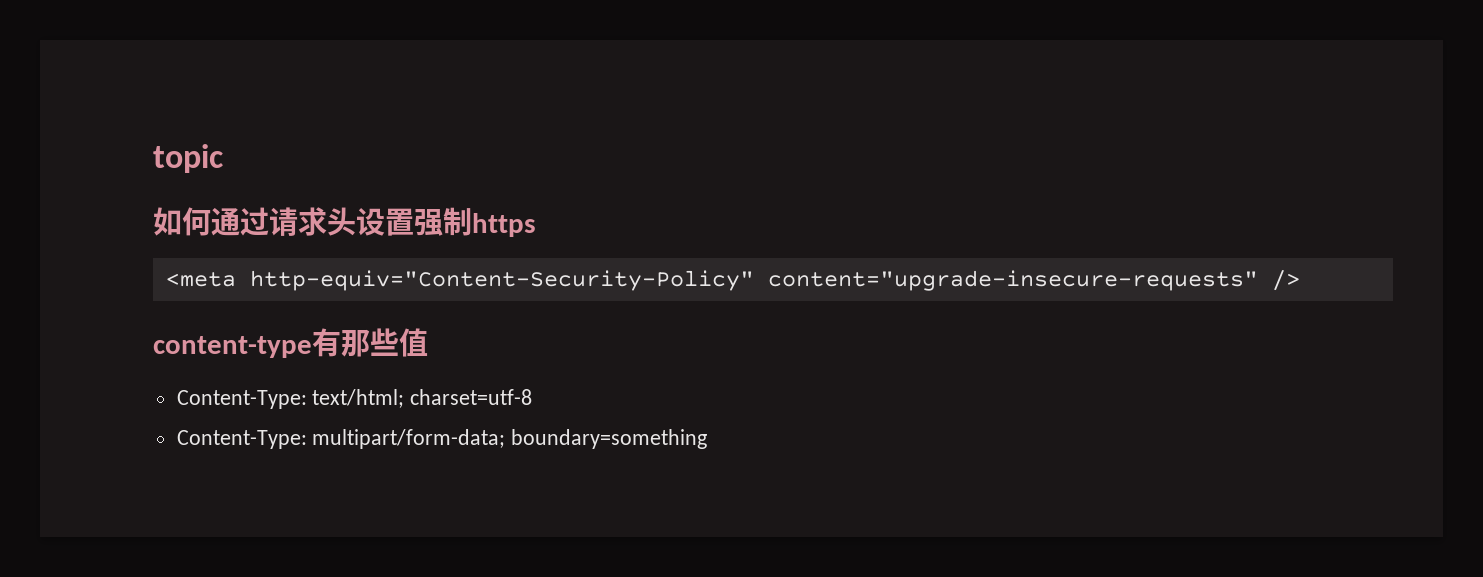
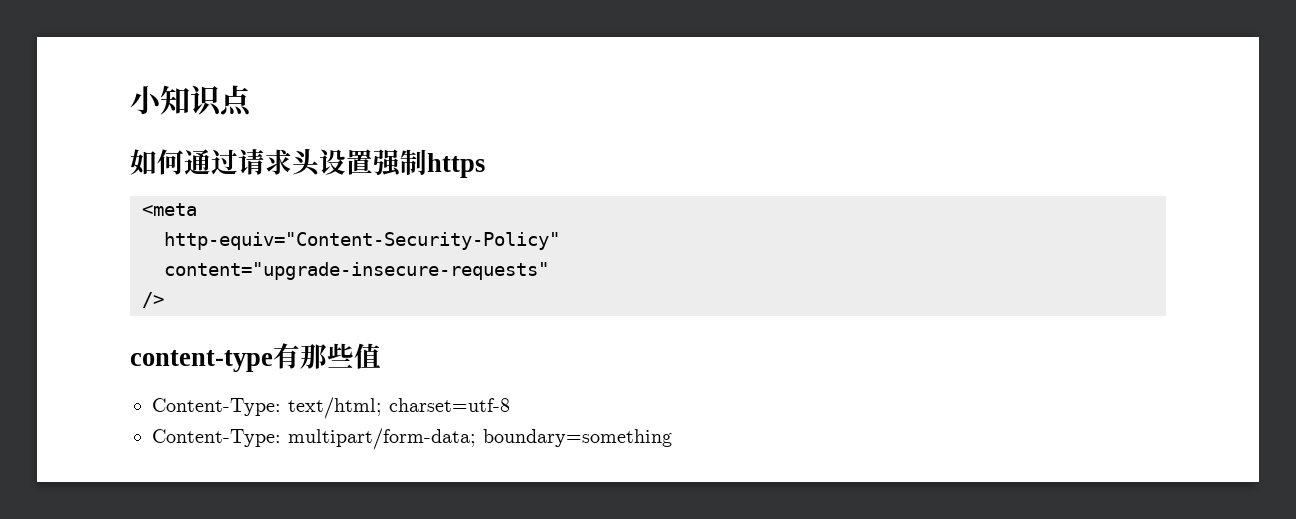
[153,144,223,173] topic -> [130,85,252,117] 小知识点
(236, 279) none -> (197, 209) //
(754, 280) none -> (560, 241) //
(1258, 280) none -> (549, 271) //

